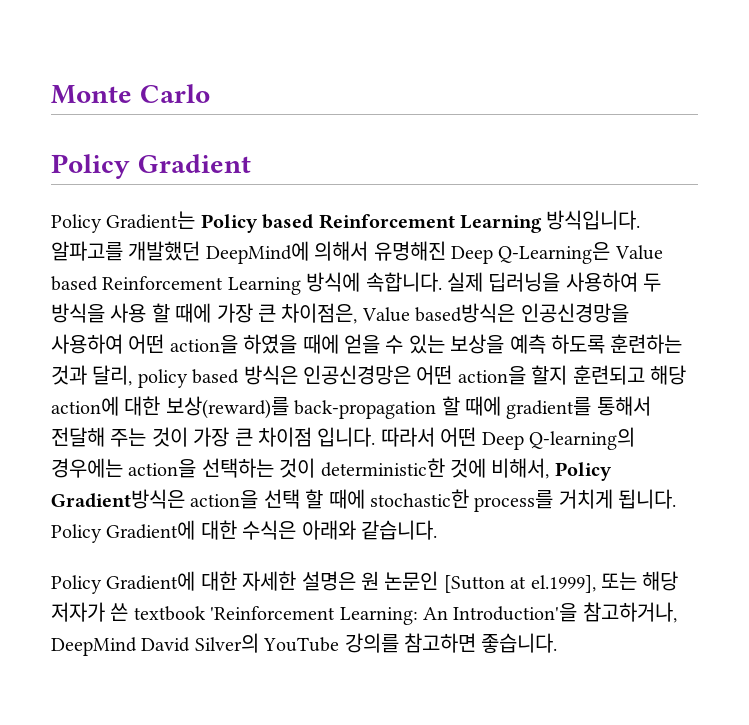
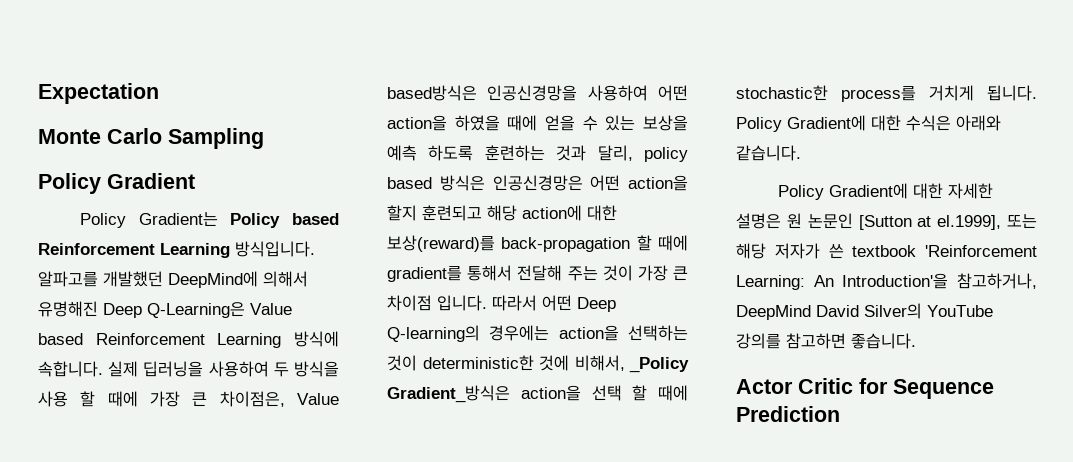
(51, 94) none -> [38,83,159,104] Expectation //
(210, 93) none -> [168,128,264,149] Sampling
[554,462,612,481] [51,489,185,509] Policy Gradient방식은 -> [629,357,689,373] [387,385,510,403] _Policy Gradient_방식은
(558, 643) none -> [736,378,994,399] [736,406,840,422] // Actor Critic for Sequence Prediction

